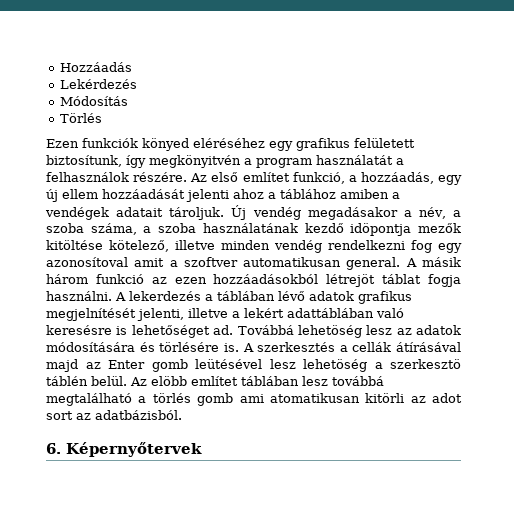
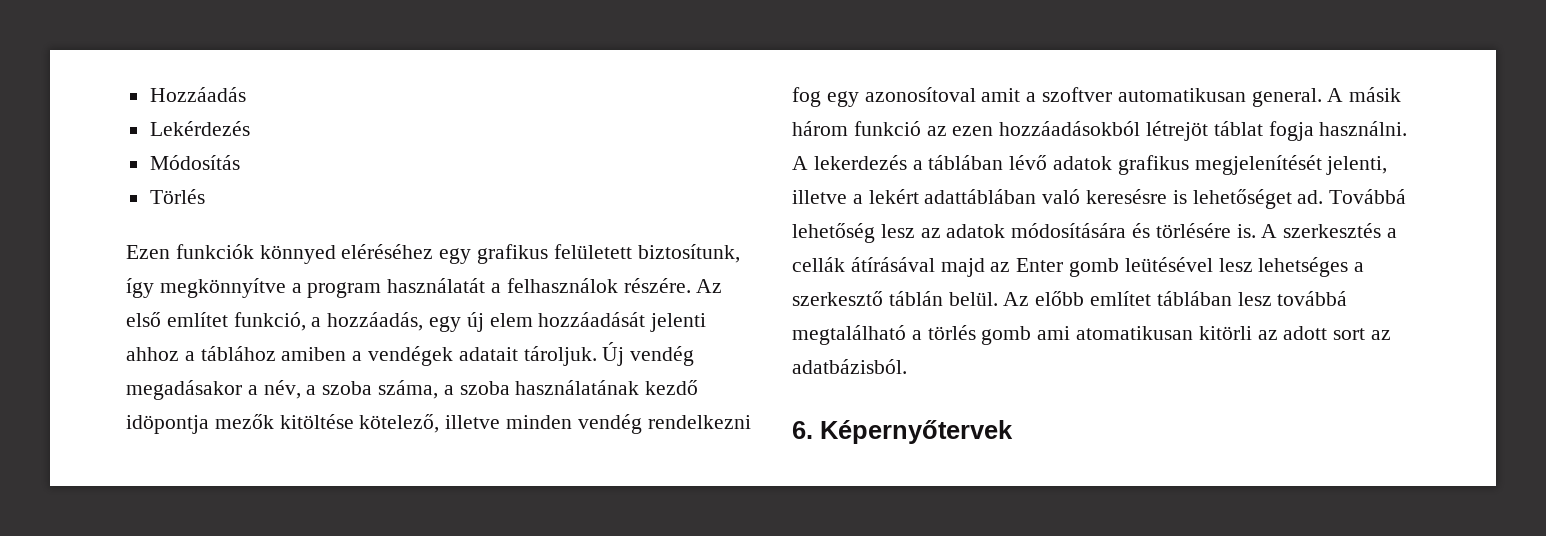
[142,138,189,151] könyed -> [259,245,336,264] könnyed
[149,155,241,168] megkönyitvén -> [159,278,286,298] megkönnyítve
[62,189,98,199] ellem -> [489,313,533,327] elem
[233,189,264,199] ahoz -> [126,347,179,361] ahhoz
[46,308,136,321] megjelnítését -> [1194,155,1322,175] megjelenítését
[297,325,362,338] lehetöség -> [792,223,875,243] lehetőség
[303,359,461,372] [46,376,88,386] lehetöség a szerkesztö táblén -> [1258,257,1365,277] [792,291,943,306] lehetséges a szerkesztő táblán
[151,376,187,386] elöbb -> [1035,291,1085,306] előbb
[432,393,462,403] adot -> [1283,326,1328,340] adott

